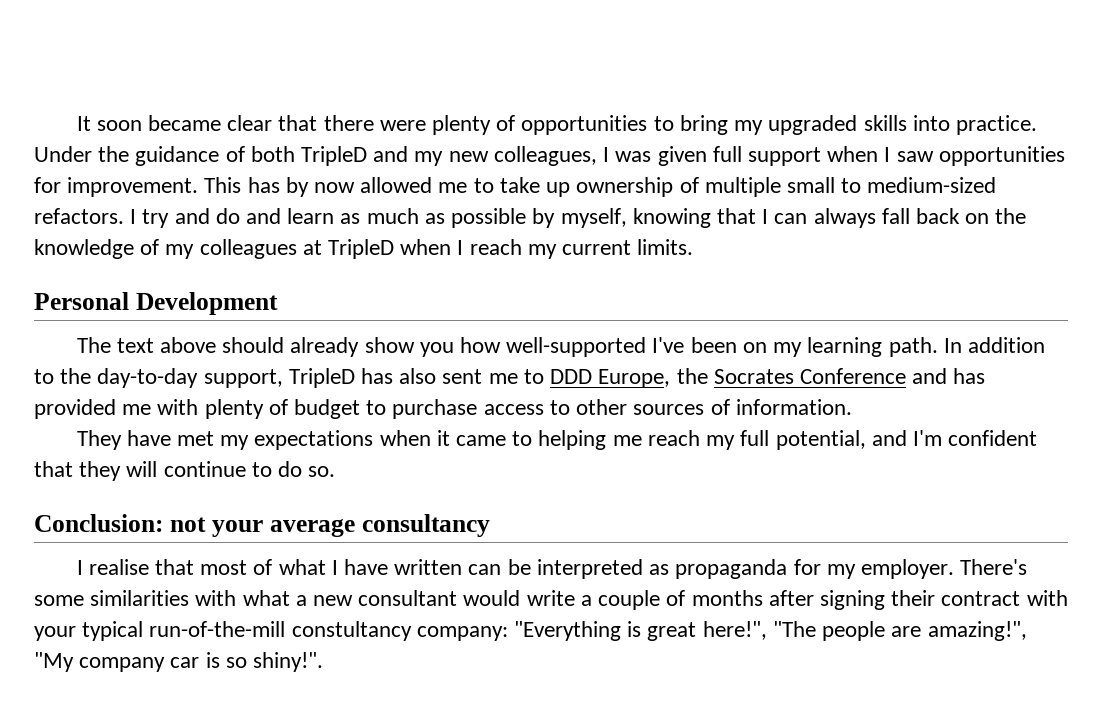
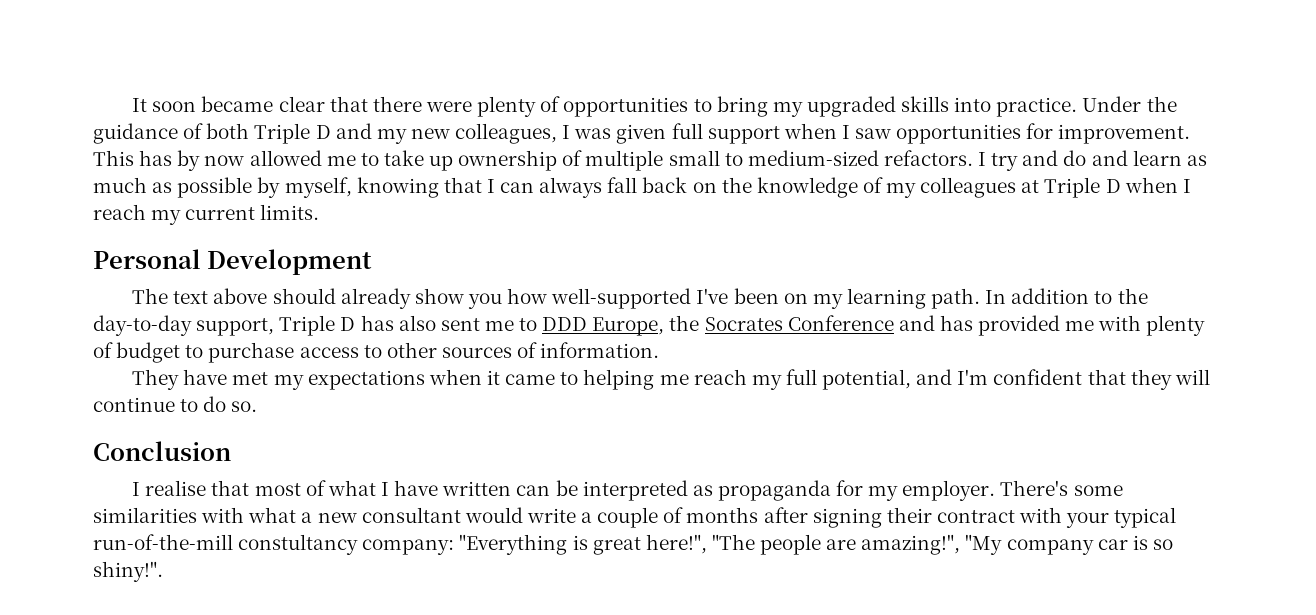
[301,146,368,166] TripleD -> [254,123,331,144] Triple D
[328,239,395,259] TripleD -> [1044,177,1121,198] Triple D
[288,368,355,388] TripleD -> [279,315,356,336] Triple D
[34,514,490,537] Conclusion: not your average consultancy -> [93,441,231,461] Conclusion

